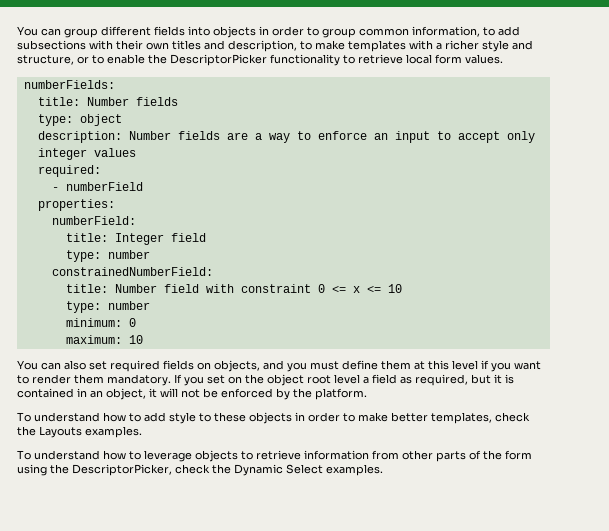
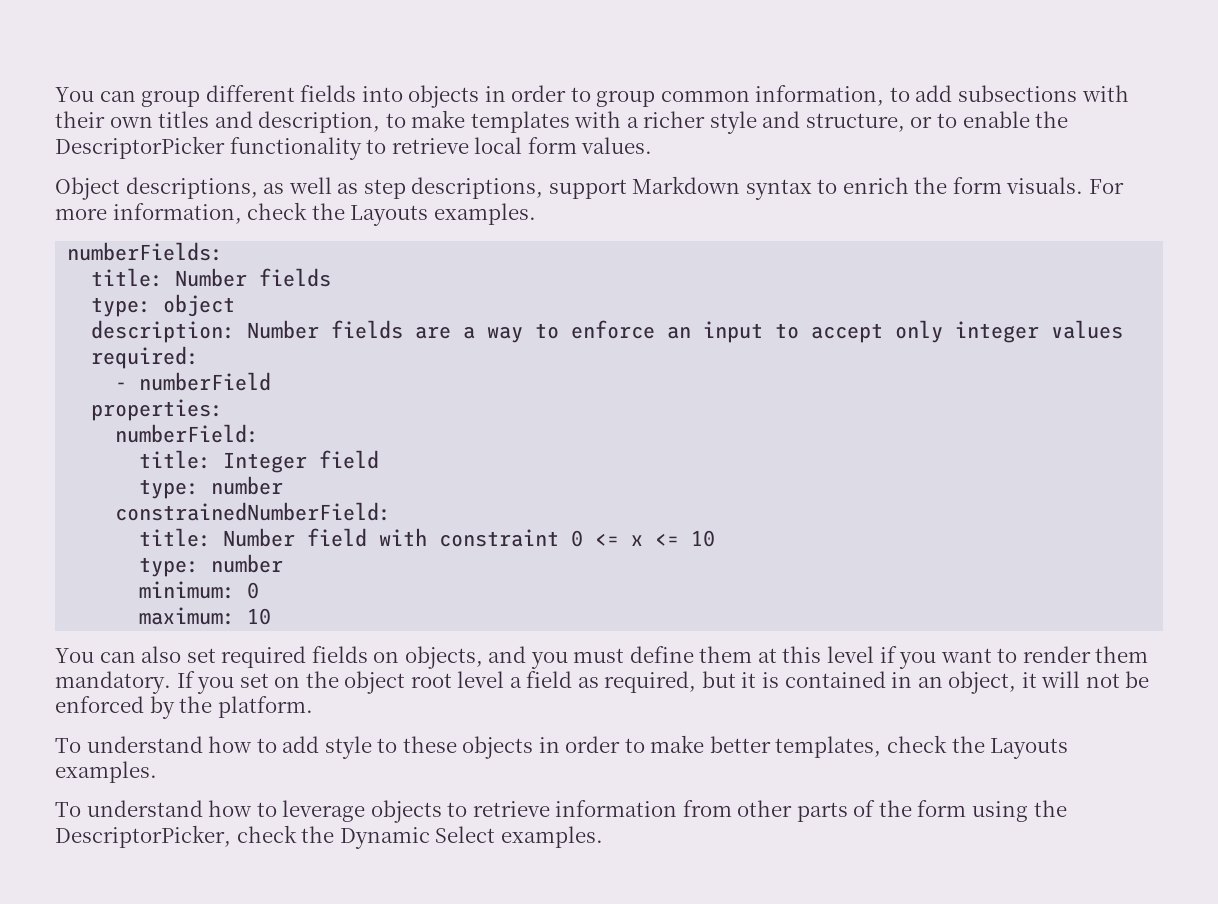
(503, 59) none -> [55,176,1125,200] [55,202,536,226] // Object descriptions, as well as step descriptions, support Markdown syntax to enrich the form visuals. For more information, check the Layouts examples.

